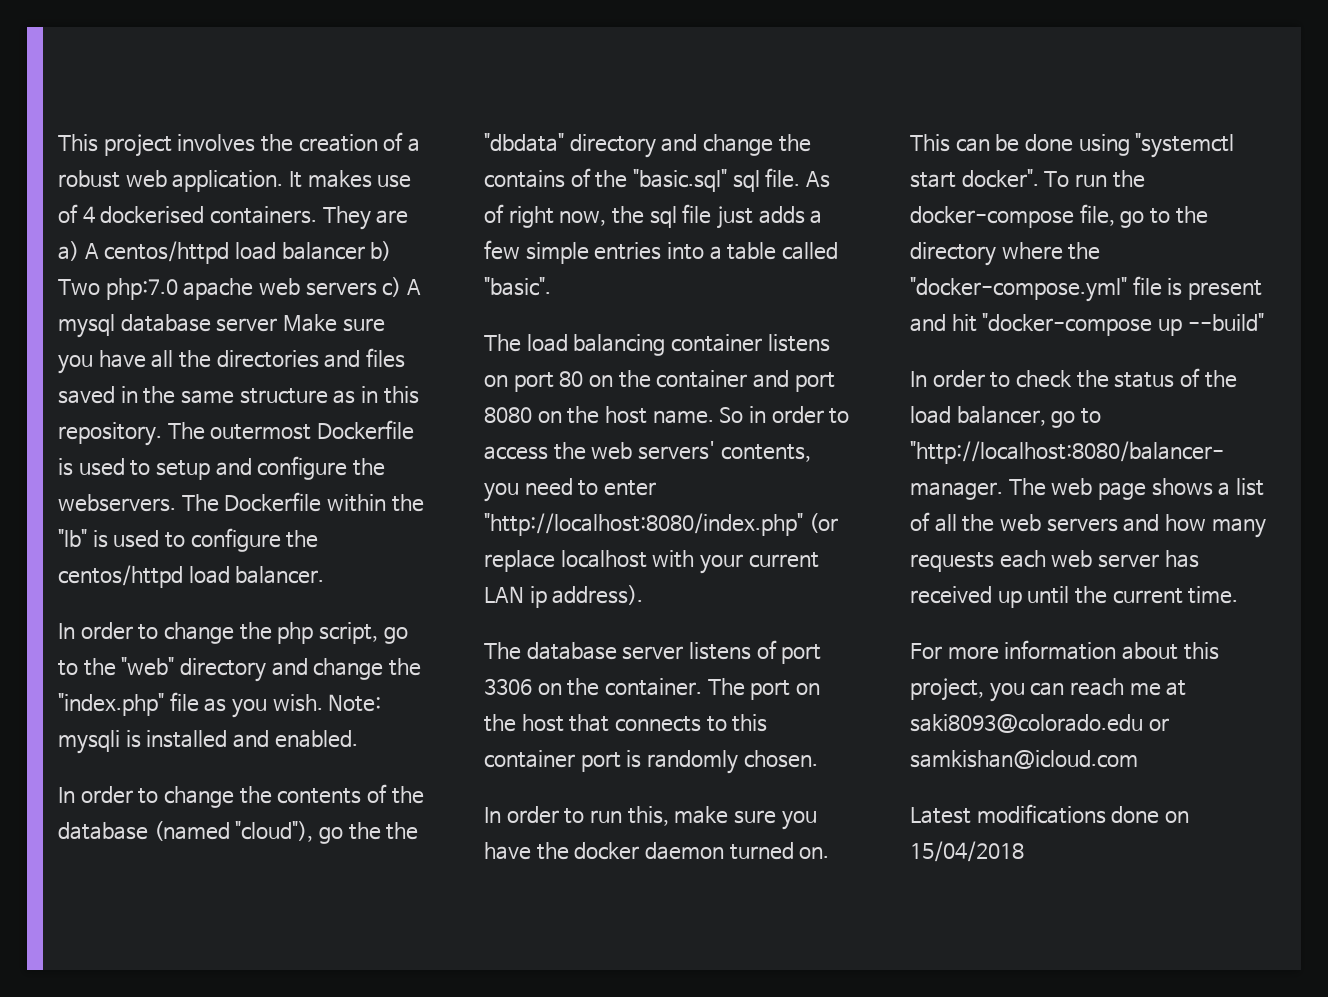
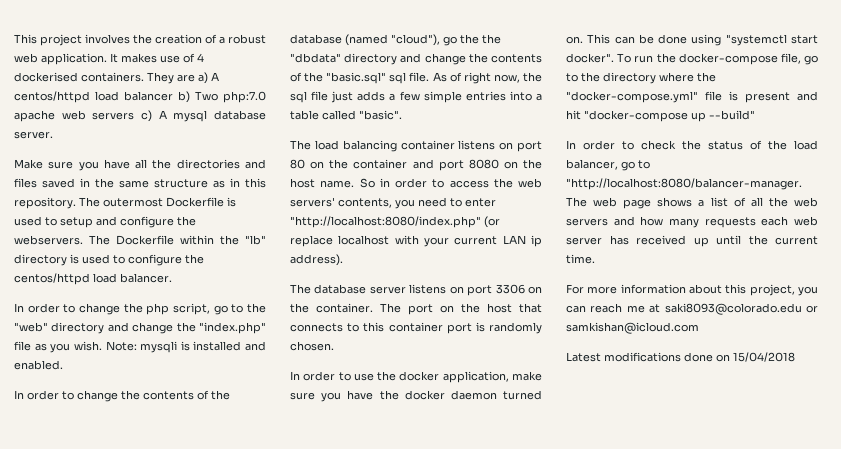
[216,318,278,332] server -> [14,131,53,139] server. //
(87, 538) none -> [14,254,67,266] directory
[484,170,565,188] contains -> [491,54,542,63] contents
[756,640,777,659] of -> [449,286,464,294] on
[589,806,669,826] run this, -> [353,371,509,383] use the docker application,

